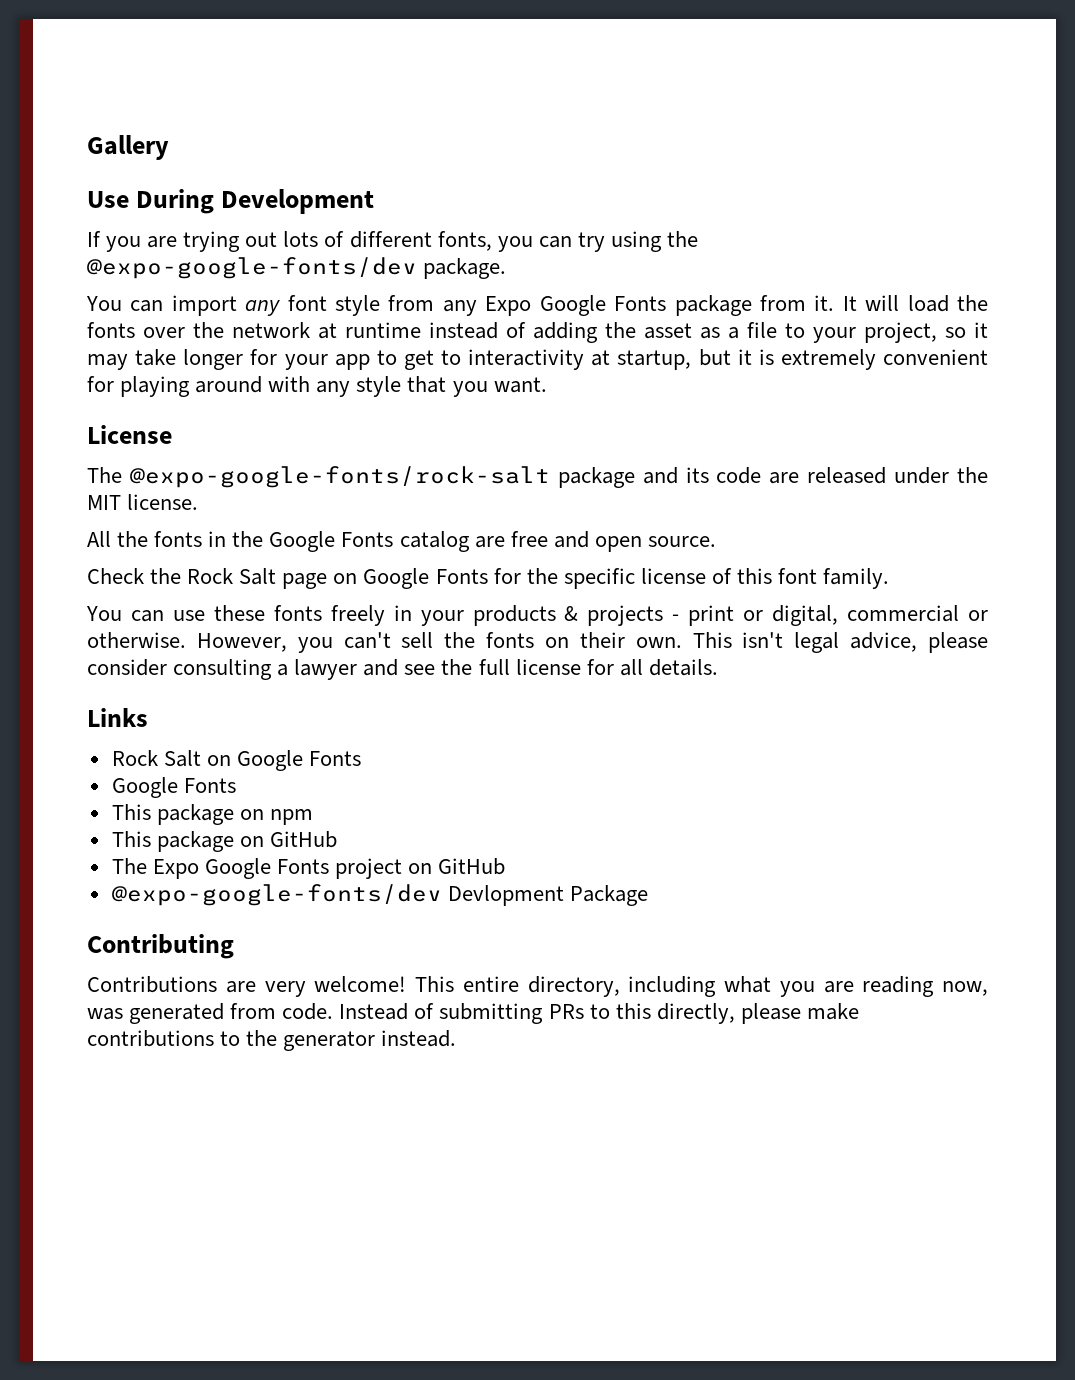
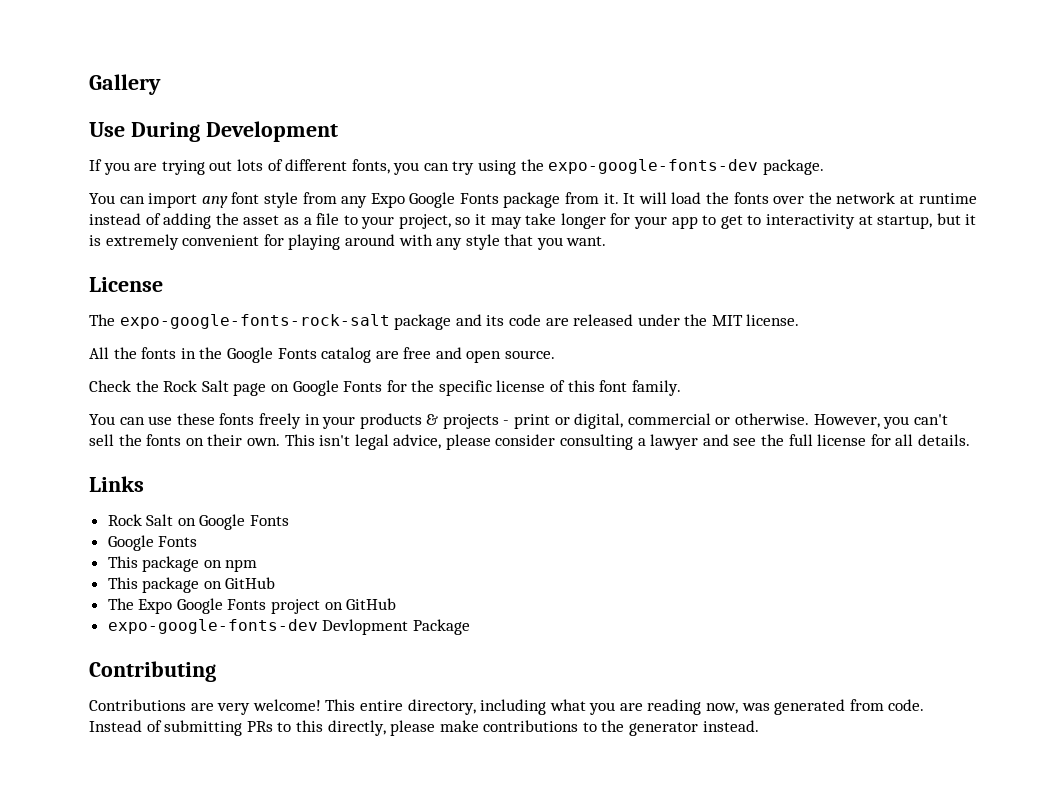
[87,257,417,279] @expo-google-fonts/dev -> [548,159,759,174] expo-google-fonts-dev
[129,466,550,488] @expo-google-fonts/rock-salt -> [119,314,390,329] expo-google-fonts-rock-salt
[111,884,442,906] @expo-google-fonts/dev -> [107,619,318,634] expo-google-fonts-dev

